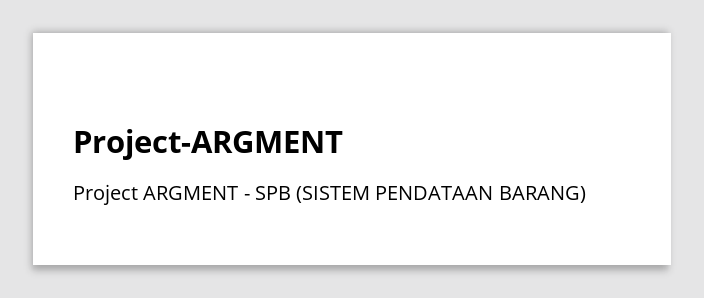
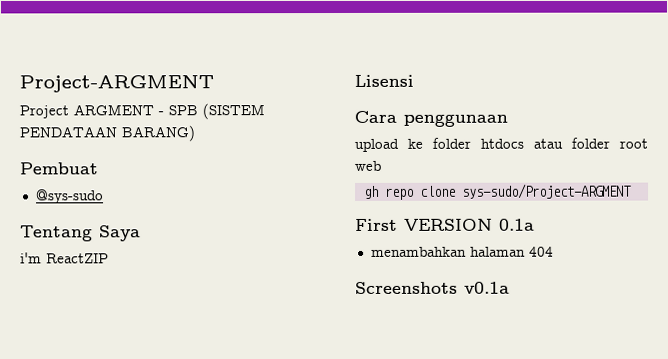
(586, 194) none -> [19,162,98,175] [35,189,104,204] [20,225,141,242] [20,252,109,264] [354,74,414,87] [354,110,508,127] [354,137,648,152] [354,160,381,171] [363,183,632,200] [355,218,535,231] [370,246,554,257] [355,281,510,294] // Pembuat // @sys-sudo // Tentang Saya // i'm ReactZIP // Lisensi // Cara penggunaan // upload ke folder htdocs atau folder root web // gh repo clone sys-sudo/Project-ARGMENT // First VERSION 0.1a // menambahkan halaman 404 // Screenshots v0.1a

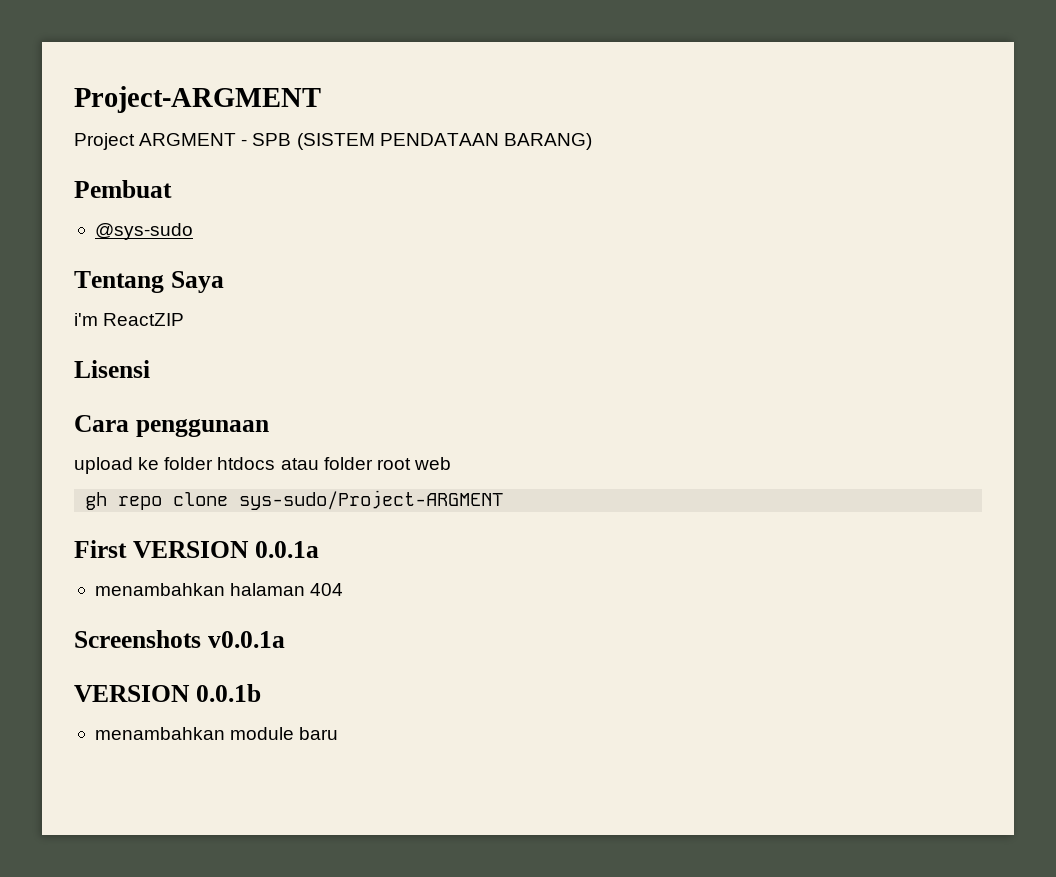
[499,218,535,231] 0.1a -> [254,541,319,558] 0.0.1a
[464,281,510,294] v0.1a -> [207,631,285,648] [74,684,261,702] [94,727,339,740] v0.0.1a // VERSION 0.0.1b // menambahkan module baru

